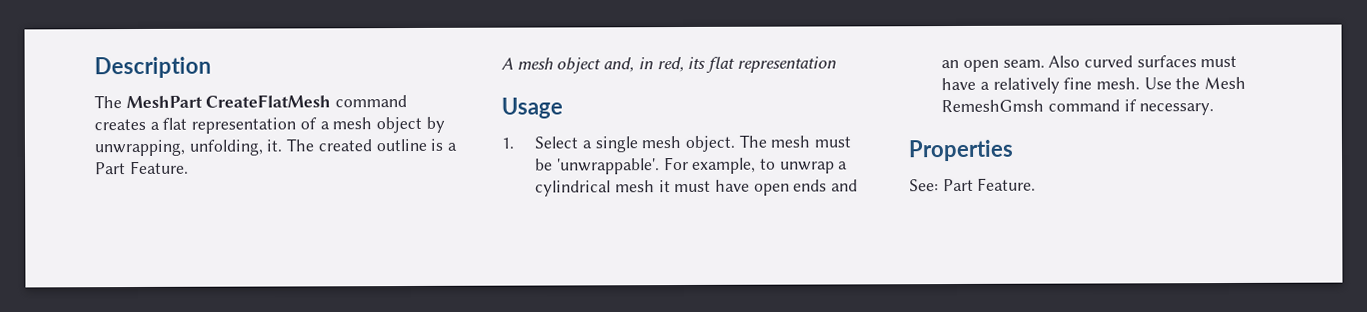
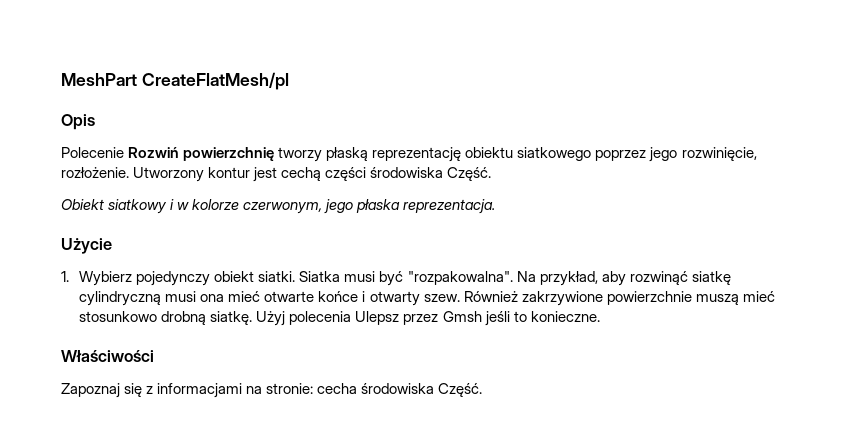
[94,56,211,79] [94,94,408,109] [94,116,445,134] [94,138,458,157] [95,160,189,175] [501,56,837,74] [501,97,563,119] [501,134,852,153] [535,156,849,175] [535,179,859,197] [941,55,1238,72] [941,76,1247,94] [941,99,1215,116] [908,139,1014,162] [909,177,1037,192] Description // The MeshPart CreateFlatMesh command creates a flat representation of a mesh object by unwrapping, unfolding, it. The created outline is a Part Feature. // A mesh object and, in red, its flat representation // Usage // 1. Select a single mesh object. The mesh must be 'unwrappable'. For example, to unwrap a cylindrical mesh it must have open ends and an open seam. Also curved surfaces must have a relatively fine mesh. Use the Mesh RemeshGmsh command if necessary. // Properties // See: Part Feature. -> [61,72,289,90] [61,114,95,130] [61,147,757,162] [61,167,492,182] [61,199,496,214] [61,238,112,254] [61,271,731,286] [79,291,775,306] [79,311,600,326] [61,350,154,362] [61,383,483,398] MeshPart CreateFlatMesh/pl // Opis // Polecenie Rozwiń powierzchnię tworzy płaską reprezentację obiektu siatkowego poprzez jego rozwinięcie, rozłożenie. Utworzony kontur jest cechą części środowiska Część. // Obiekt siatkowy i w kolorze czerwonym, jego płaska reprezentacja. // Użycie // 1. Wybierz pojedynczy obiekt siatki. Siatka musi być "rozpakowalna". Na przykład, aby rozwinąć siatkę cylindryczną musi ona mieć otwarte końce i otwarty szew. Również zakrzywione powierzchnie muszą mieć stosunkowo drobną siatkę. Użyj polecenia Ulepsz przez Gmsh jeśli to konieczne. // Właściwości // Zapoznaj się z informacjami na stronie: cecha środowiska Część.

